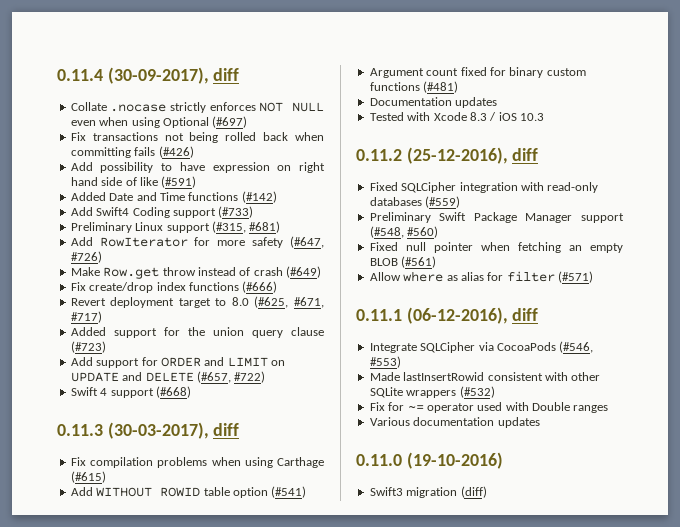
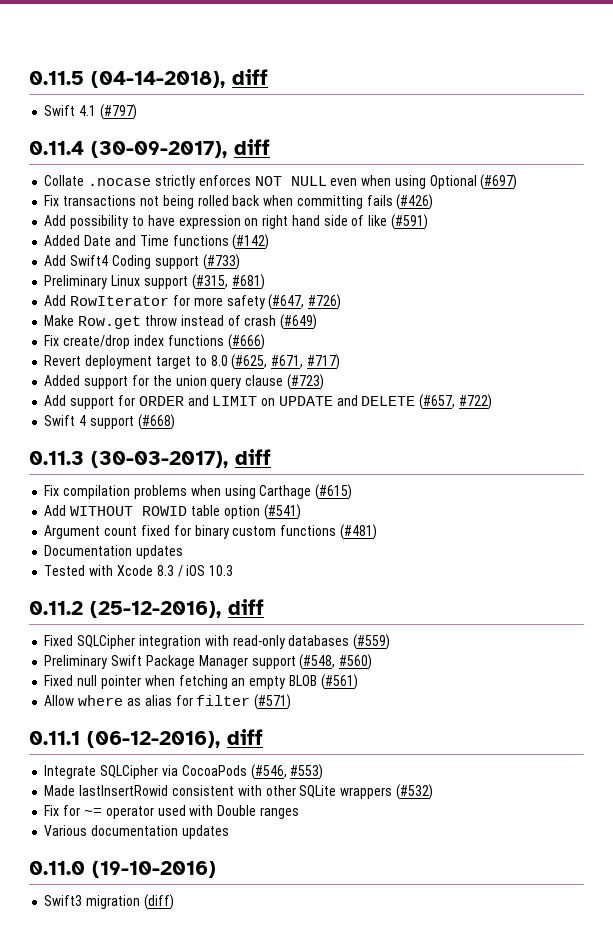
(57, 75) none -> [29,69,268,88] [44,104,137,120] 0.11.5 (04-14-2018), diff // Swift 4.1 (#797) //

